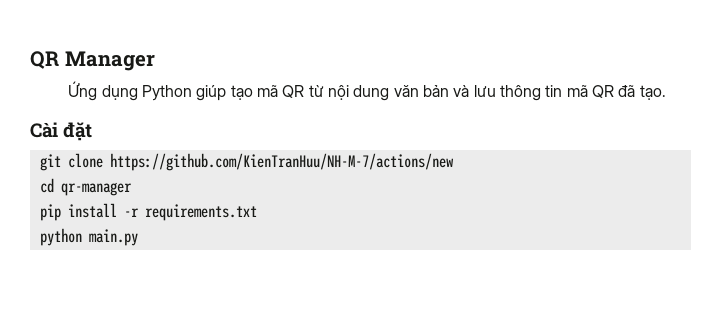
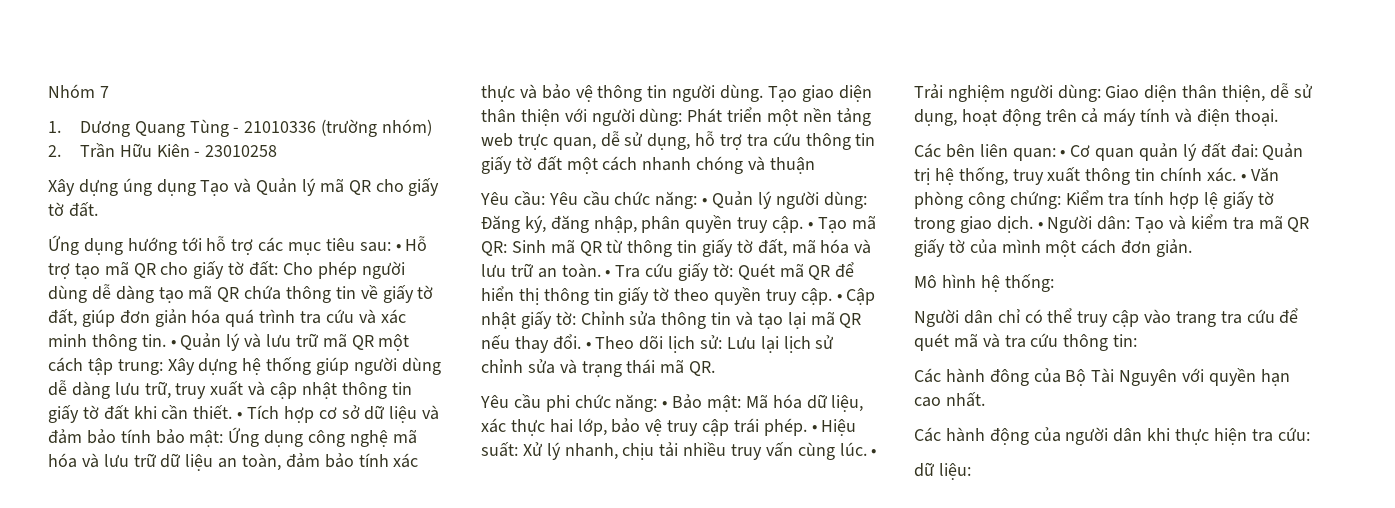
[30,51,155,71] [68,81,666,101] [30,122,93,141] [39,153,454,171] [39,178,132,196] [39,203,257,221] [39,228,138,246] QR Manager // Ứng dụng Python giúp tạo mã QR từ nội dung văn bản và lưu thông tin mã QR đã tạo. // Cài đặt // git clone https://github.com/KienTranHuu/NH-M-7/actions/new // cd qr-manager // pip install -r requirements.txt // python main.py -> [48,84,109,98] [48,119,433,137] [48,143,278,158] [48,178,440,196] [48,202,98,217] [48,235,428,255] [48,261,405,279] [48,284,434,303] [48,309,406,327] [48,333,410,351] [48,357,441,375] [48,380,412,399] [48,405,440,423] [48,427,417,447] [48,453,419,471] [481,84,872,102] [481,107,871,126] [481,131,876,150] [481,156,815,174] [480,191,867,209] [481,215,876,233] [481,239,872,257] [481,262,855,281] [481,286,876,305] [481,311,862,329] [481,334,835,353] [481,359,716,377] [480,394,864,412] [481,418,857,436] [481,442,877,460] [914,83,1313,102] [914,108,1278,126] [914,143,1304,161] [914,167,1279,185] [914,190,1274,209] [914,214,1310,233] [914,239,1193,257] [914,274,1054,292] [914,308,1299,327] [914,333,1138,351] [914,368,1290,386] [914,392,985,407] [914,427,1310,445] [914,462,971,480] Nhóm 7 // 1. Dương Quang Tùng - 21010336 (trường nhóm) // 2. Trần Hữu Kiên - 23010258 // Xây dựng úng dụng Tạo và Quản lý mã QR cho giấy tờ đất. // Ứng dụng hướng tới hỗ trợ các mục tiêu sau: • Hỗ trợ tạo mã QR cho giấy tờ đất: Cho phép người dùng dễ dàng tạo mã QR chứa thông tin về giấy tờ đất, giúp đơn giản hóa quá trình tra cứu và xác minh thông tin. • Quản lý và lưu trữ mã QR một cách tập trung: Xây dựng hệ thống giúp người dùng dễ dàng lưu trữ, truy xuất và cập nhật thông tin giấy tờ đất khi cần thiết. • Tích hợp cơ sở dữ liệu và đảm bảo tính bảo mật: Ứng dụng công nghệ mã hóa và lưu trữ dữ liệu an toàn, đảm bảo tính xác thực và bảo vệ thông tin người dùng. Tạo giao diện thân thiện với người dùng: Phát triển một nền tảng web trực quan, dễ sử dụng, hỗ trợ tra cứu thông tin giấy tờ đất một cách nhanh chóng và thuận // Yêu cầu: Yêu cầu chức năng: • Quản lý người dùng: Đăng ký, đăng nhập, phân quyền truy cập. • Tạo mã QR: Sinh mã QR từ thông tin giấy tờ đất, mã hóa và lưu trữ an toàn. • Tra cứu giấy tờ: Quét mã QR để hiển thị thông tin giấy tờ theo quyền truy cập. • Cập nhật giấy tờ: Chỉnh sửa thông tin và tạo lại mã QR nếu thay đổi. • Theo dõi lịch sử: Lưu lại lịch sử chỉnh sửa và trạng thái mã QR. // Yêu cầu phi chức năng: • Bảo mật: Mã hóa dữ liệu, xác thực hai lớp, bảo vệ truy cập trái phép. • Hiệu suất: Xử lý nhanh, chịu tải nhiều truy vấn cùng lúc. • Trải nghiệm người dùng: Giao diện thân thiện, dễ sử dụng, hoạt động trên cả máy tính và điện thoại. // Các bên liên quan: • Cơ quan quản lý đất đai: Quản trị hệ thống, truy xuất thông tin chính xác. • Văn phòng công chứng: Kiểm tra tính hợp lệ giấy tờ trong giao dịch. • Người dân: Tạo và kiểm tra mã QR giấy tờ của mình một cách đơn giản. // Mô hình hệ thống: // Người dân chỉ có thể truy cập vào trang tra cứu để quét mã và tra cứu thông tin: // Các hành đông của Bộ Tài Nguyên với quyền hạn cao nhất. // Các hành động của người dân khi thực hiện tra cứu: // dữ liệu:

